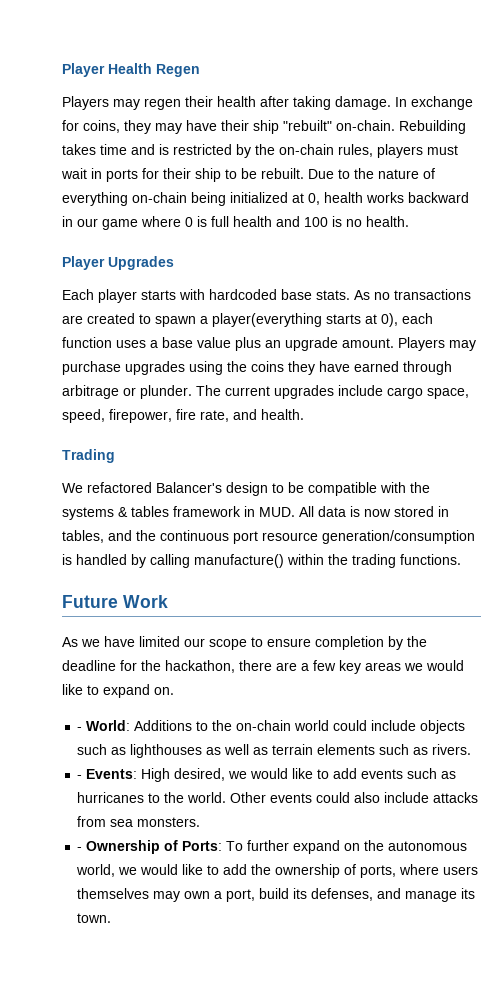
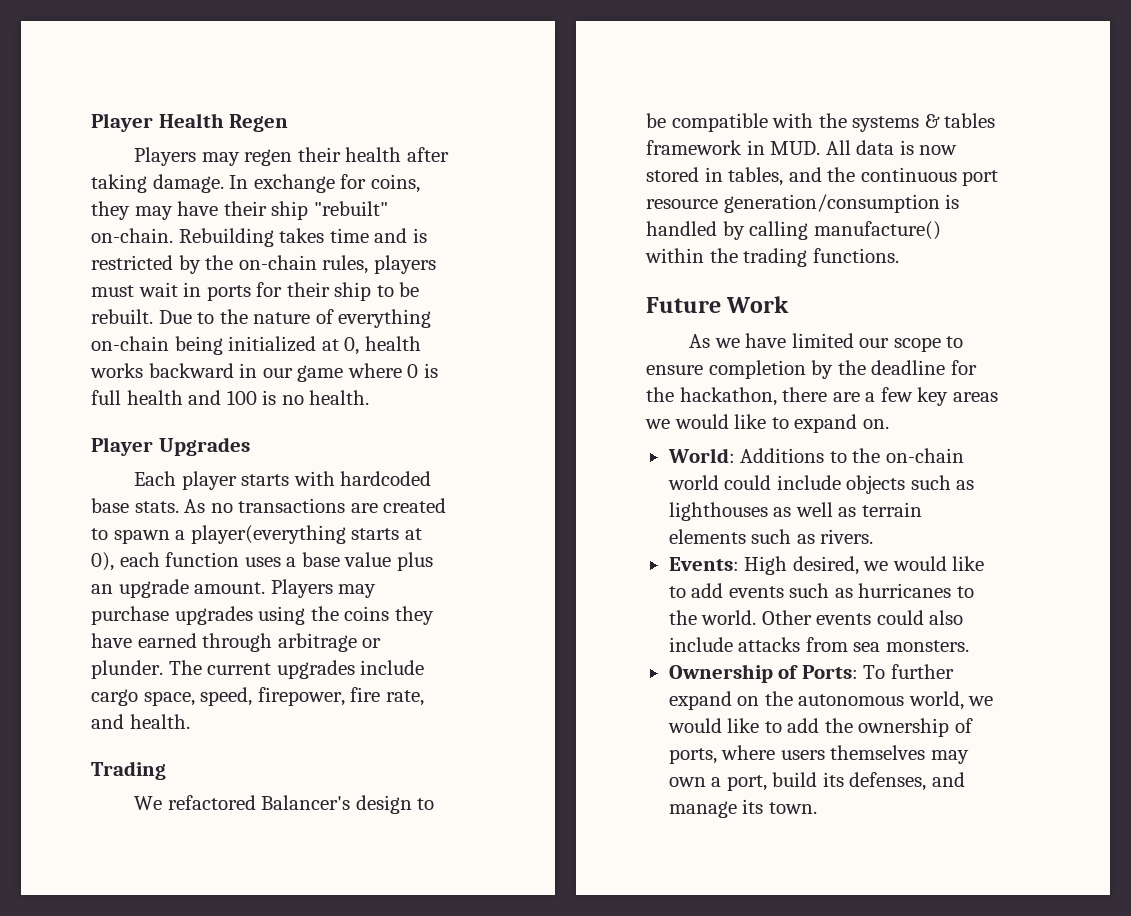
[77,727,83,731] - -> (889, 424) none
[77,775,83,779] - -> (874, 536) none
[77,847,83,851] - -> (969, 646) none

